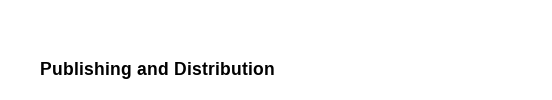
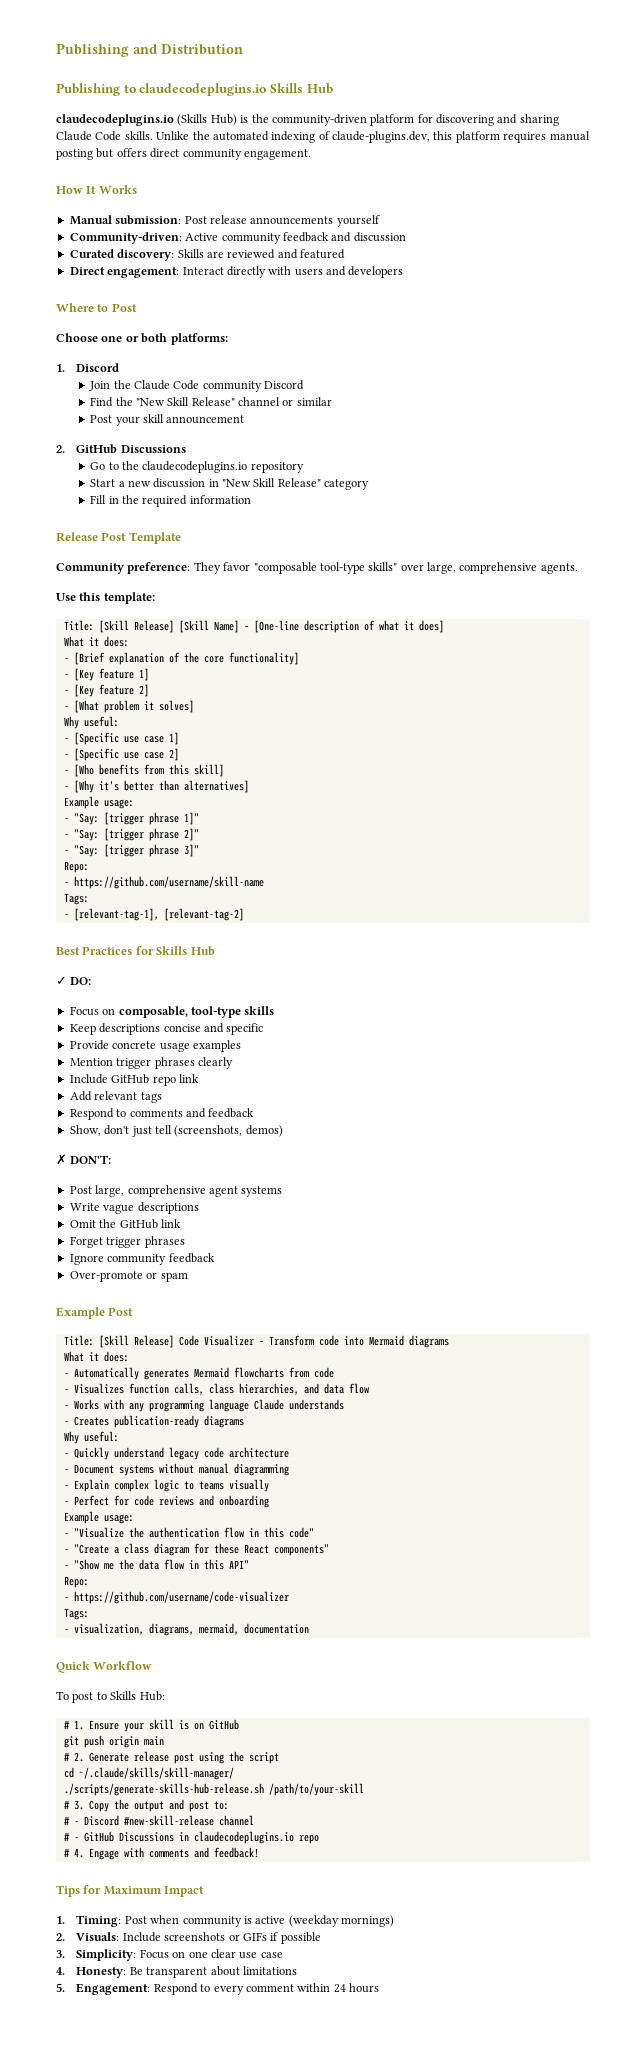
(275, 68) none -> [56,83,333,96] [56,114,559,126] [56,131,590,143] [56,148,311,160] [56,185,137,194] [69,215,380,227] [69,232,406,244] [69,249,345,261] [69,266,404,278] [56,303,137,312] [56,333,228,345] [56,363,120,372] [89,380,305,392] [90,397,332,407] [90,414,245,426] [56,444,186,454] [90,461,304,473] [90,478,370,490] [90,495,251,507] [56,532,181,544] [56,562,578,574] [56,592,155,604] [63,620,444,633] [63,636,129,647] [63,652,299,665] [63,668,149,681] [63,684,149,697] [63,700,194,713] [63,716,119,729] [63,732,179,745] [63,748,179,761] [63,764,224,777] [63,780,249,793] [63,796,134,809] [63,812,199,825] [63,828,199,841] [63,844,199,857] [63,861,89,873] [63,876,264,889] [63,893,89,905] [63,908,244,921] [56,946,215,956] [56,976,92,985] [69,1006,275,1018] [69,1023,264,1035] [69,1040,241,1052] [69,1057,233,1069] [69,1074,199,1086] [69,1091,162,1103] [69,1108,255,1120] [69,1125,283,1137] [56,1154,112,1165] [69,1185,283,1197] [69,1202,199,1214] [69,1219,181,1229] [69,1236,185,1248] [69,1253,215,1265] [69,1271,188,1282] [56,1307,134,1319] [63,1335,449,1348] [63,1351,129,1362] [63,1367,334,1380] [63,1383,369,1395] [63,1399,344,1412] [63,1415,244,1428] [63,1431,119,1444] [63,1447,289,1460] [63,1463,289,1476] [63,1479,269,1492] [63,1495,269,1508] [63,1511,134,1524] [63,1527,314,1538] [63,1543,329,1556] [63,1559,249,1570] [63,1576,89,1588] [63,1591,289,1604] [63,1608,89,1620] [63,1623,309,1636] [56,1661,153,1673] [56,1691,165,1703] [63,1719,239,1732] [63,1735,164,1748] [63,1751,279,1764] [63,1767,234,1780] [63,1783,364,1796] [63,1799,229,1812] [63,1815,254,1826] [63,1831,319,1844] [63,1847,259,1860] [56,1885,205,1897] [56,1915,395,1927] [56,1932,321,1944] [56,1949,283,1961] [56,1966,297,1978] [56,1983,380,1995] // Publishing to claudecodeplugins.io Skills Hub // claudecodeplugins.io (Skills Hub) is the community-driven platform for discovering and sharing Claude Code skills. Unlike the automated indexing of claude-plugins.dev, this platform requires manual posting but offers direct community engagement. // How It Works // Manual submission: Post release announcements yourself // Community-driven: Active community feedback and discussion // Curated discovery: Skills are reviewed and featured // Direct engagement: Interact directly with users and developers // Where to Post // Choose one or both platforms: // 1. Discord // Join the Claude Code community Discord // Find the "New Skill Release" channel or similar // Post your skill announcement // 2. GitHub Discussions // Go to the claudecodeplugins.io repository // Start a new discussion in "New Skill Release" category // Fill in the required information // Release Post Template // Community preference: They favor "composable tool-type skills" over large, comprehensive agents. // Use this template: // Title: [Skill Release] [Skill Name] – [One-line description of what it does] // What it does: // - [Brief explanation of the core functionality] // - [Key feature 1] // - [Key feature 2] // - [What problem it solves] // Why useful: // - [Specific use case 1] // - [Specific use case 2] // - [Who benefits from this skill] // - [Why it's better than alternatives] // Example usage: // - "Say: [trigger phrase 1]" // - "Say: [trigger phrase 2]" // - "Say: [trigger phrase 3]" // Repo: // - https://github.com/username/skill-name // Tags: // - [relevant-tag-1], [relevant-tag-2] // Best Practices for Skills Hub // ✓ DO: // Focus on composable, tool-type skills // Keep descriptions concise and specific // Provide concrete usage examples // Mention trigger phrases clearly // Include GitHub repo link // Add relevant tags // Respond to comments and feedback // Show, don't just tell (screenshots, demos) // ✗ DON'T: // Post large, comprehensive agent systems // Write vague descriptions // Omit the GitHub link // Forget trigger phrases // Ignore community feedback // Over-promote or spam // Example Post // Title: [Skill Release] Code Visualizer – Transform code into Mermaid diagrams // What it does: // - Automatically generates Mermaid flowcharts from code // - Visualizes function calls, class hierarchies, and data flow // - Works with any programming language Claude understands // - Creates publication-ready diagrams // Why useful: // - Quickly understand legacy code architecture // - Document systems without manual diagramming // - Explain complex logic to teams visually // - Perfect for code reviews and onboarding // Example usage: // - "Visualize the authentication flow in this code" // - "Create a class diagram for these React components" // - "Show me the data flow in this API" // Repo: // - https://github.com/username/code-visualizer // Tags: // - visualization, diagrams, mermaid, documentation // Quick Workflow // To post to Skills Hub: // # 1. Ensure your skill is on GitHub // git push origin main // # 2. Generate release post using the script // cd ~/.claude/skills/skill-manager/ // ./scripts/generate-skills-hub-release.sh /path/to/your-skill // # 3. Copy the output and post to: // # - Discord #new-skill-release channel // # - GitHub Discussions in claudecodeplugins.io repo // # 4. Engage with comments and feedback! // Tips for Maximum Impact // 1. Timing: Post when community is active (weekday mornings) // 2. Visuals: Include screenshots or GIFs if possible // 3. Simplicity: Focus on one clear use case // 4. Honesty: Be transparent about limitations // 5. Engagement: Respond to every comment within 24 hours

